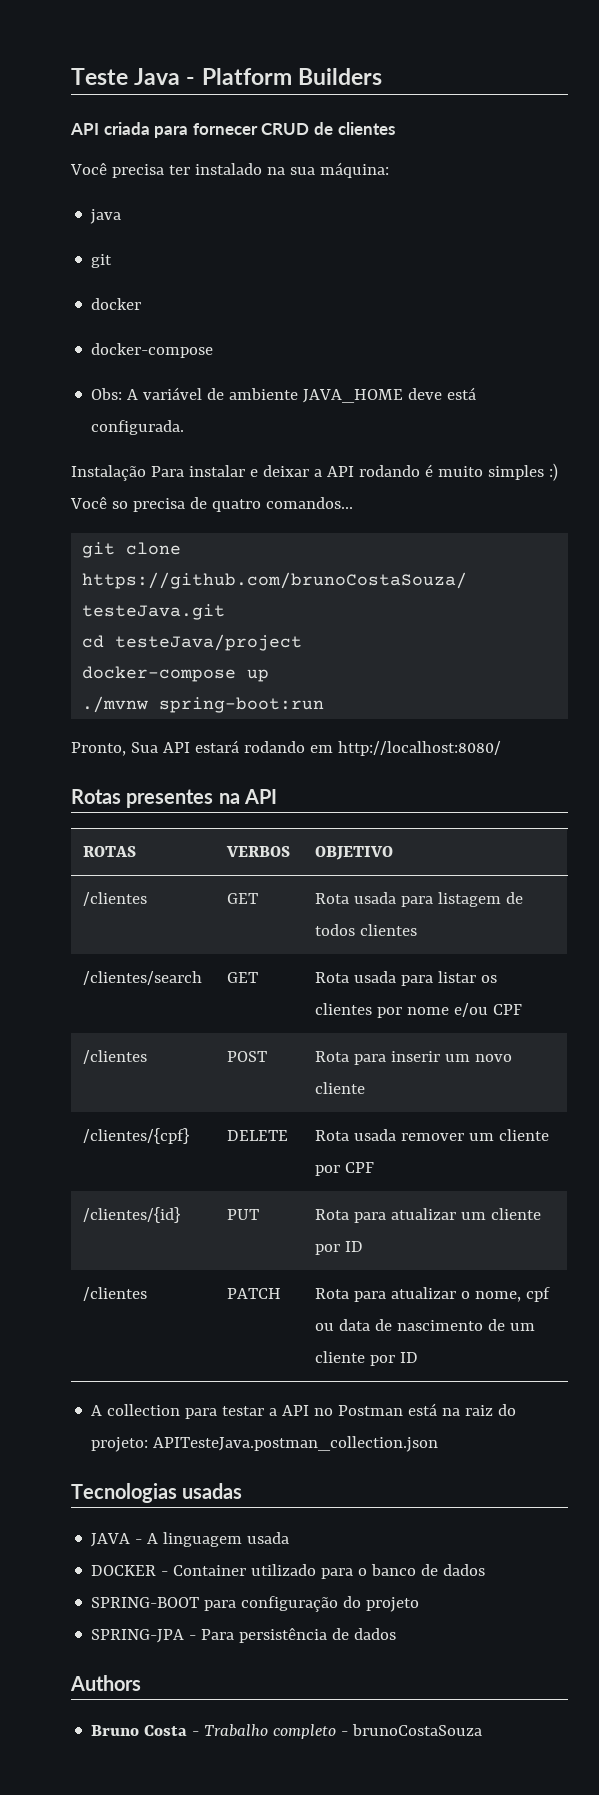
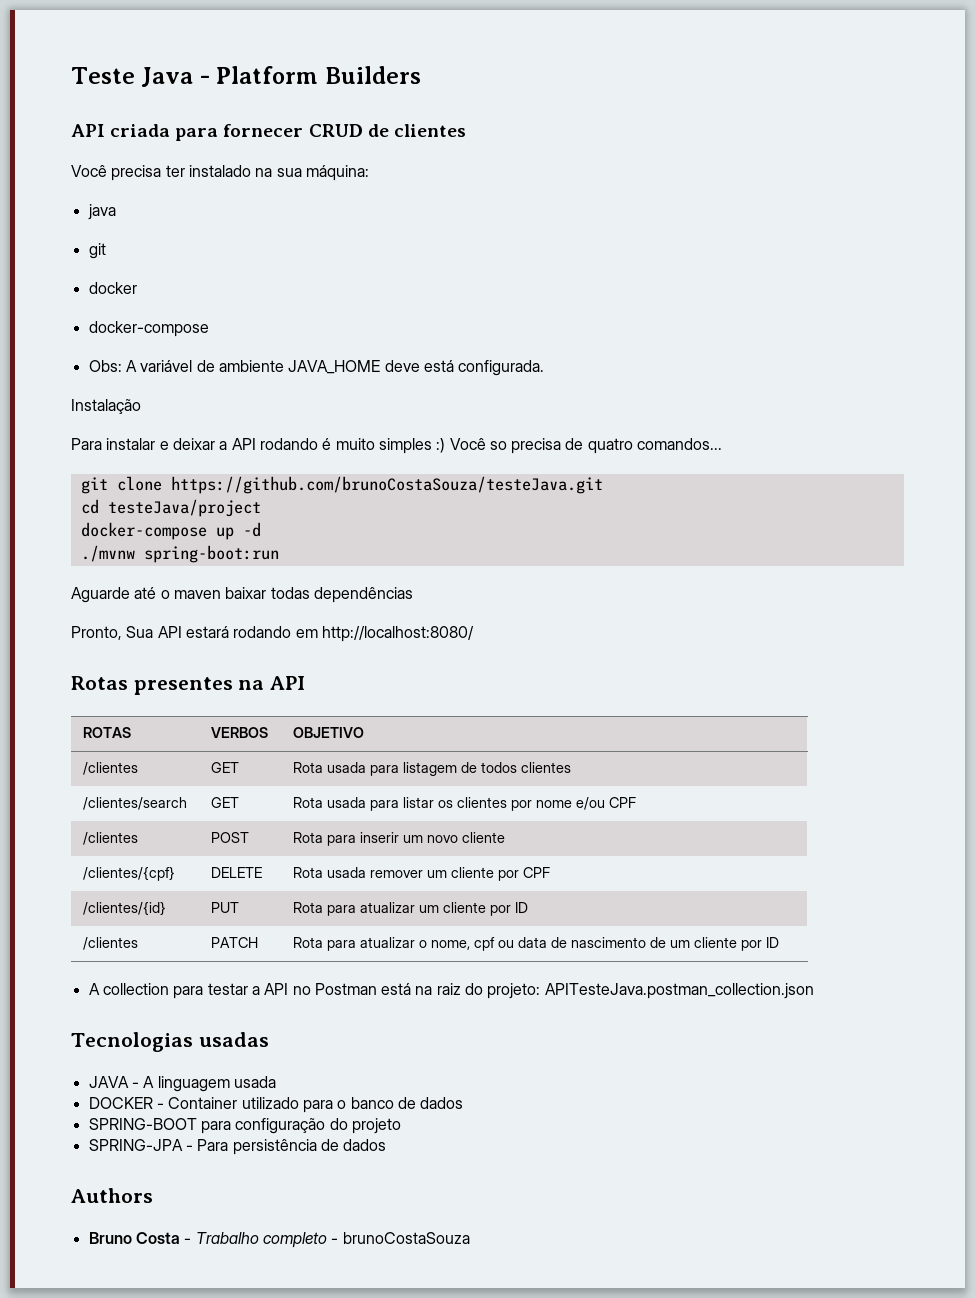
(146, 473) none -> (141, 406) //
(270, 675) none -> [242,522,261,537] -d
(325, 705) none -> [71,587,413,603] // Aguarde até o maven baixar todas dependências

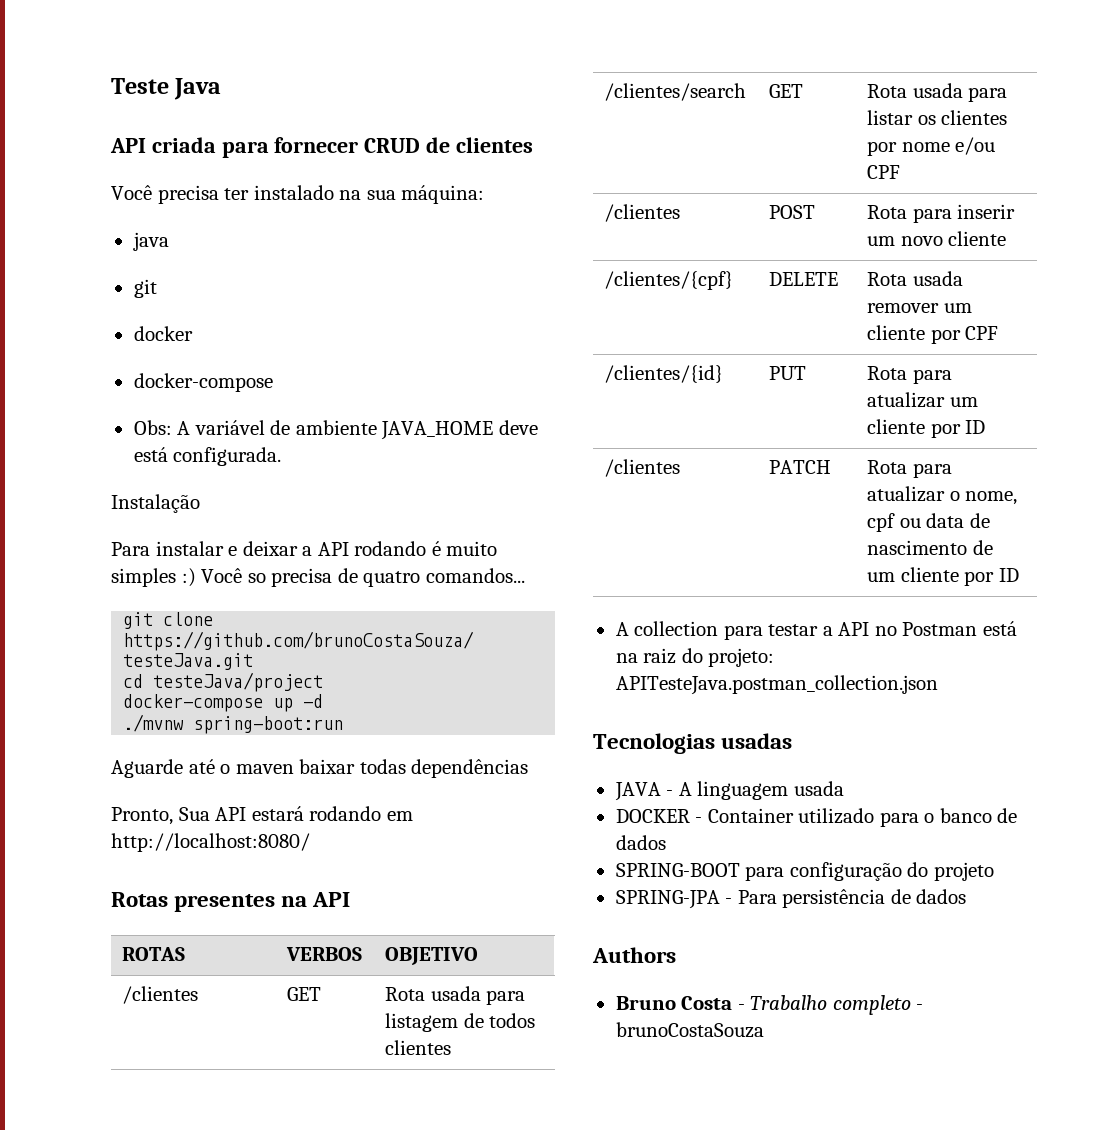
[199,66,421,84] - Platform Builders -> (222, 89) none

